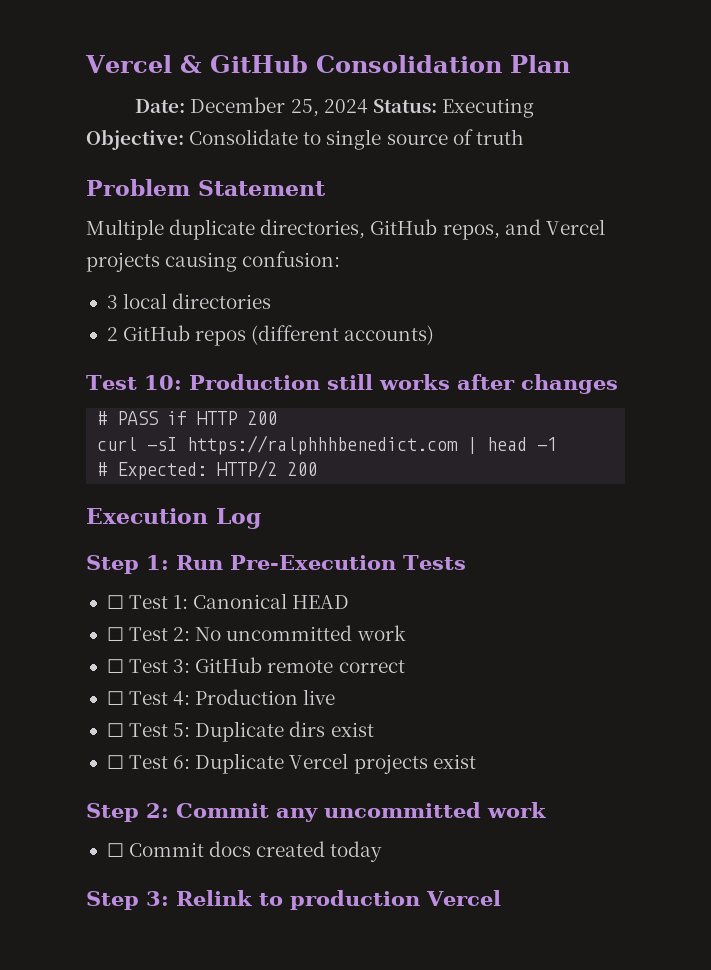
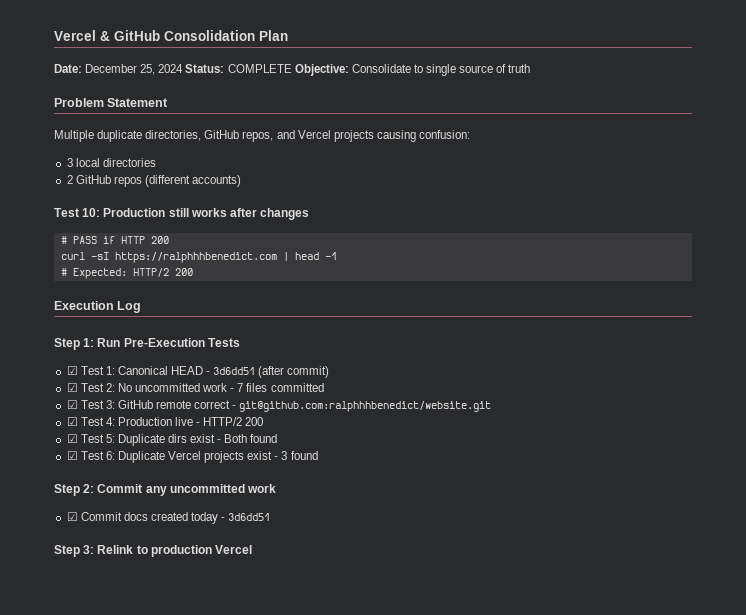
[441,98,534,118] Executing -> [227,64,292,73] COMPLETE
[106,595,124,609] ☐ -> [66,366,78,375] ☑
[106,627,124,641] // ☐ -> [206,366,330,378] [66,383,78,392] - 3d6dd51 (after commit) // ☑
[106,659,124,673] // ☐ -> [230,383,324,392] [66,400,78,409] - 7 files committed // ☑
[106,691,124,705] // ☐ -> [232,401,492,412] [66,417,78,426] - git@github.com:ralphhhbenedict/website.git // ☑
[106,723,124,737] // ☐ -> [196,417,264,426] [66,434,78,443] - HTTP/2 200 // ☑
[106,755,124,769] // ☐ -> [217,434,278,443] [66,451,78,460] - Both found // ☑
(476, 761) none -> [274,451,318,460] - 3 found
[106,843,124,857] ☐ -> [66,512,78,521] ☑
(383, 851) none -> [221,513,271,521] - 3d6dd51

